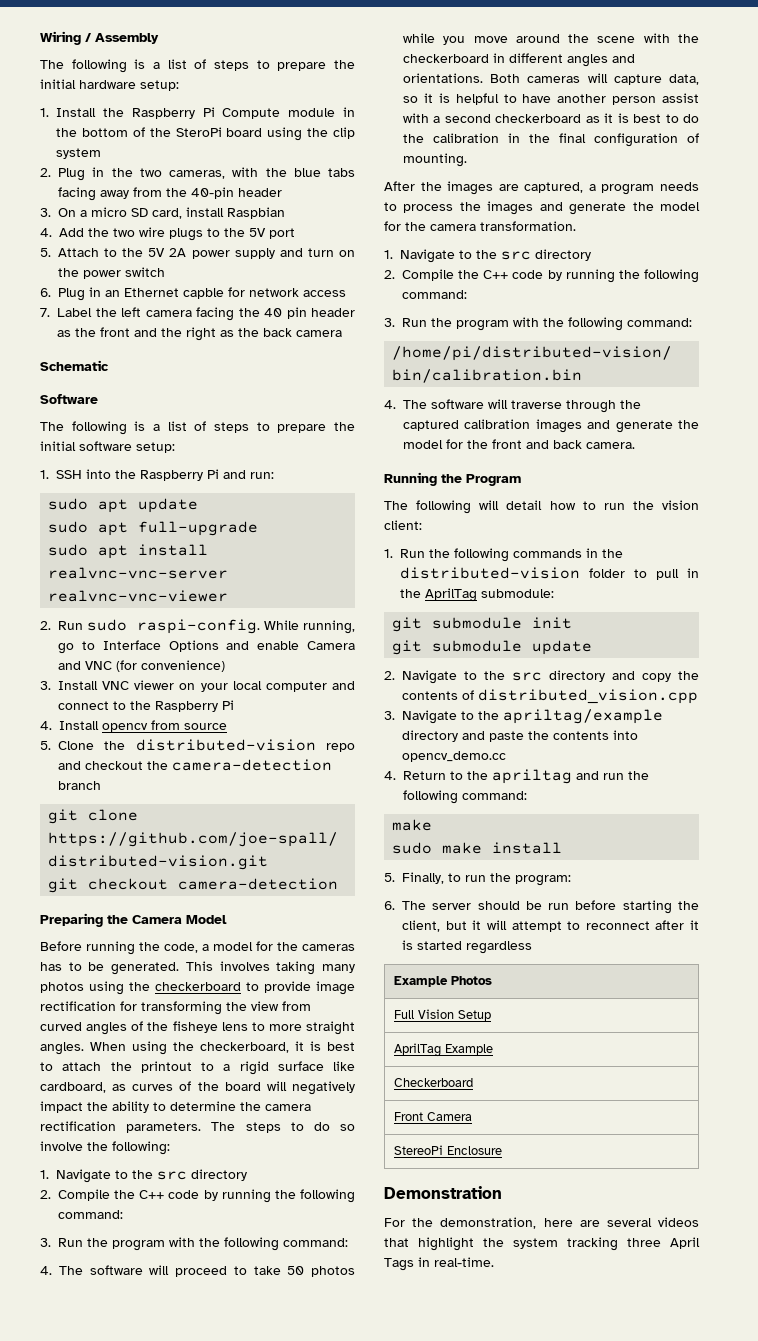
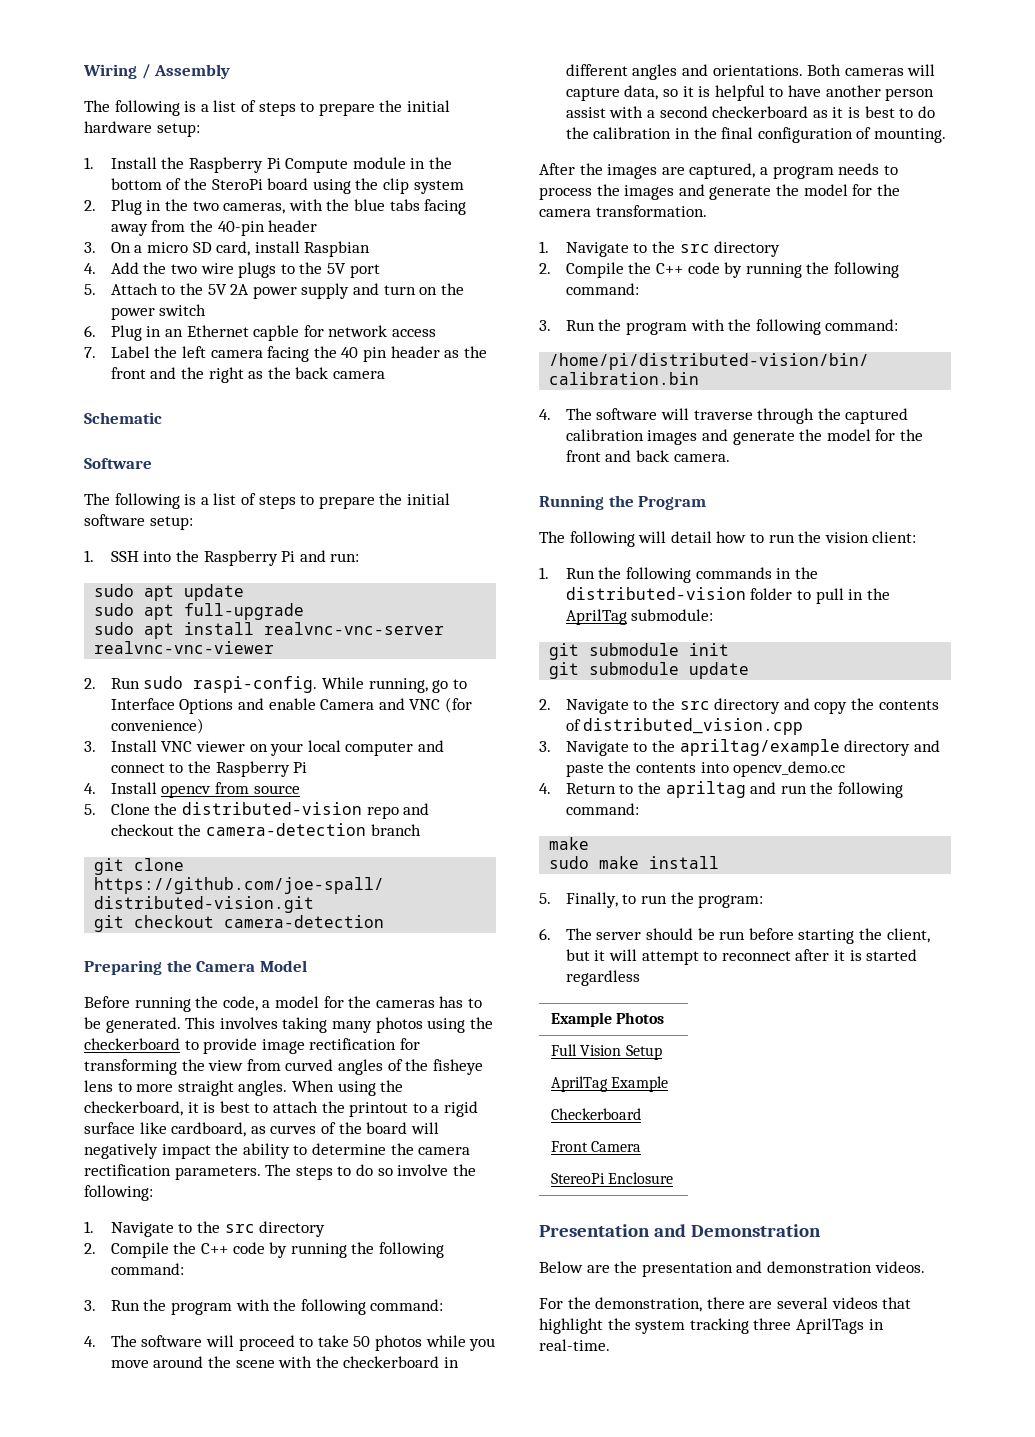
(503, 1150) none -> [539,1224,686,1237] Presentation and
(502, 1192) none -> [539,1261,925,1277] // Below are the presentation and demonstration videos.
[543,1218,573,1227] here -> [706,1297,745,1309] there
[670,1237,700,1249] [384,1258,414,1271] April Tags -> [795,1318,864,1334] AprilTags

